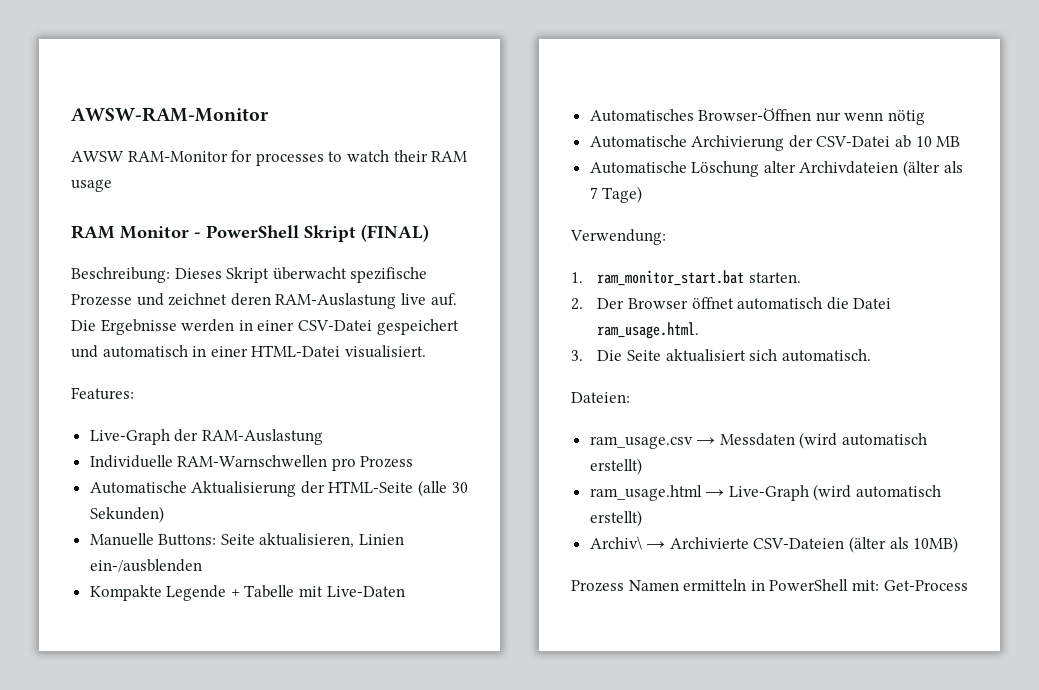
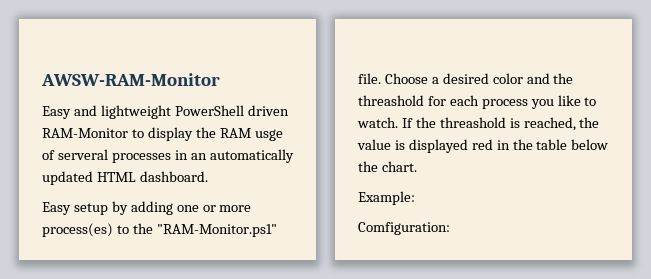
[71,150,468,166] [71,179,112,192] [71,224,429,242] [71,267,428,283] [71,293,457,309] [71,319,459,335] [71,345,426,358] [71,387,134,400] [89,429,323,445] [89,455,414,471] [89,480,468,497] [89,506,164,523] [89,533,405,548] [89,559,202,572] [89,585,405,601] [589,108,926,125] [589,135,961,151] [589,160,963,177] [589,186,643,203] [570,229,666,245] [571,270,801,286] [571,297,892,310] [597,322,700,339] [571,349,871,362] [571,392,630,403] [589,432,928,449] [589,458,642,475] [589,484,942,501] [589,510,642,527] [589,536,959,553] [571,579,968,592] AWSW RAM-Monitor for processes to watch their RAM usage // RAM Monitor - PowerShell Skript (FINAL) // Beschreibung: Dieses Skript überwacht spezifische Prozesse und zeichnet deren RAM-Auslastung live auf. Die Ergebnisse werden in einer CSV-Datei gespeichert und automatisch in einer HTML-Datei visualisiert. // Features: // Live-Graph der RAM-Auslastung // Individuelle RAM-Warnschwellen pro Prozess // Automatische Aktualisierung der HTML-Seite (alle 30 Sekunden) // Manuelle Buttons: Seite aktualisieren, Linien ein-/ausblenden // Kompakte Legende + Tabelle mit Live-Daten // Automatisches Browser-Öffnen nur wenn nötig // Automatische Archivierung der CSV-Datei ab 10 MB // Automatische Löschung alter Archivdateien (älter als 7 Tage) // Verwendung: // 1. ram_monitor_start.bat starten. // 2. Der Browser öffnet automatisch die Datei ram_usage.html. // 3. Die Seite aktualisiert sich automatisch. // Dateien: // ram_usage.csv → Messdaten (wird automatisch erstellt) // ram_usage.html → Live-Graph (wird automatisch erstellt) // Archiv\ → Archivierte CSV-Dateien (älter als 10MB) // Prozess Namen ermitteln in PowerShell mit: Get-Process -> [42,105,289,119] [42,127,283,141] [42,149,294,163] [42,171,208,185] [42,201,252,215] [42,223,277,237] [358,73,574,84] [358,95,597,109] [357,117,600,131] [357,139,609,153] [358,161,417,172] [358,191,415,205] [358,222,450,235] Easy and lightweight PowerShell driven RAM-Monitor to display the RAM usge of serveral processes in an automatically updated HTML dashboard. // Easy setup by adding one or more process(es) to the "RAM-Monitor.ps1" file. Choose a desired color and the threashold for each process you like to watch. If the threashold is reached, the value is displayed red in the table below the chart. // Example: // Comfiguration:

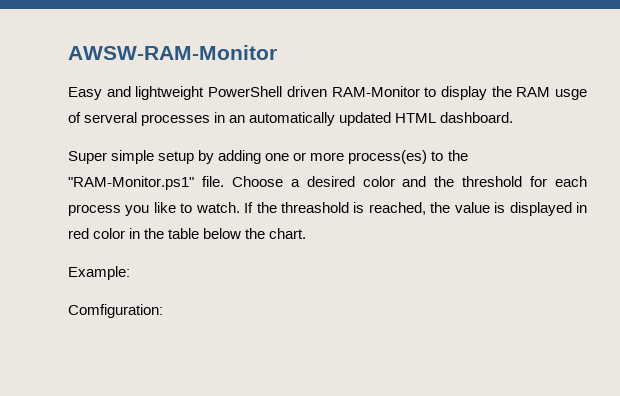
[42,202,71,215] Easy -> [68,150,155,164] Super simple
[358,95,424,106] threashold -> [462,176,523,187] threshold
[471,139,493,150] red -> [576,202,587,213] [68,228,126,239] in red color

